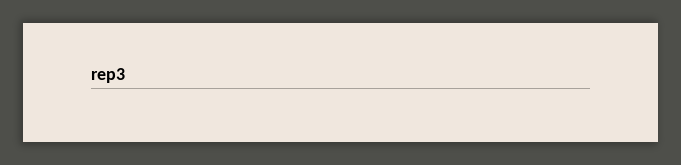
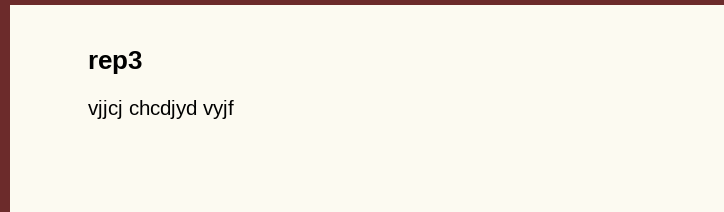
(125, 75) none -> [88,100,234,119] // vjjcj chcdjyd vyjf

